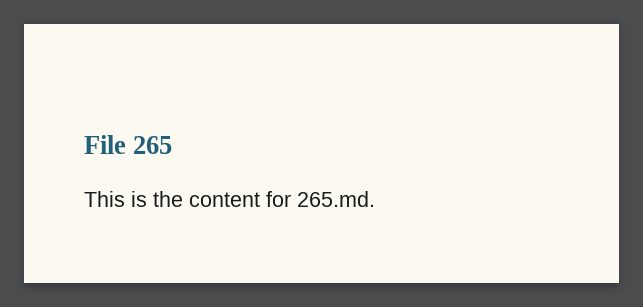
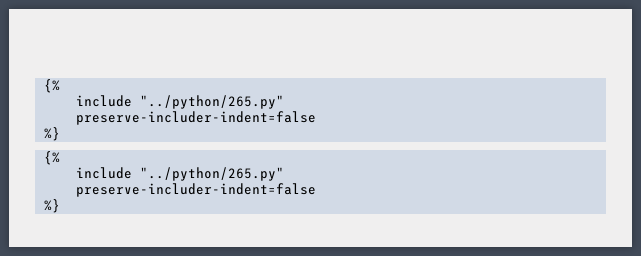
[84,135,173,154] [84,191,375,207] File 265 // This is the content for 265.md. -> [43,79,60,93] [75,95,284,109] [75,111,316,125] [43,127,60,141] [43,151,60,165] [75,167,284,181] [75,183,316,197] [43,199,60,213] {% // include "../python/265.py" // preserve-includer-indent=false // %} // {% // include "../python/265.py" // preserve-includer-indent=false // %}

